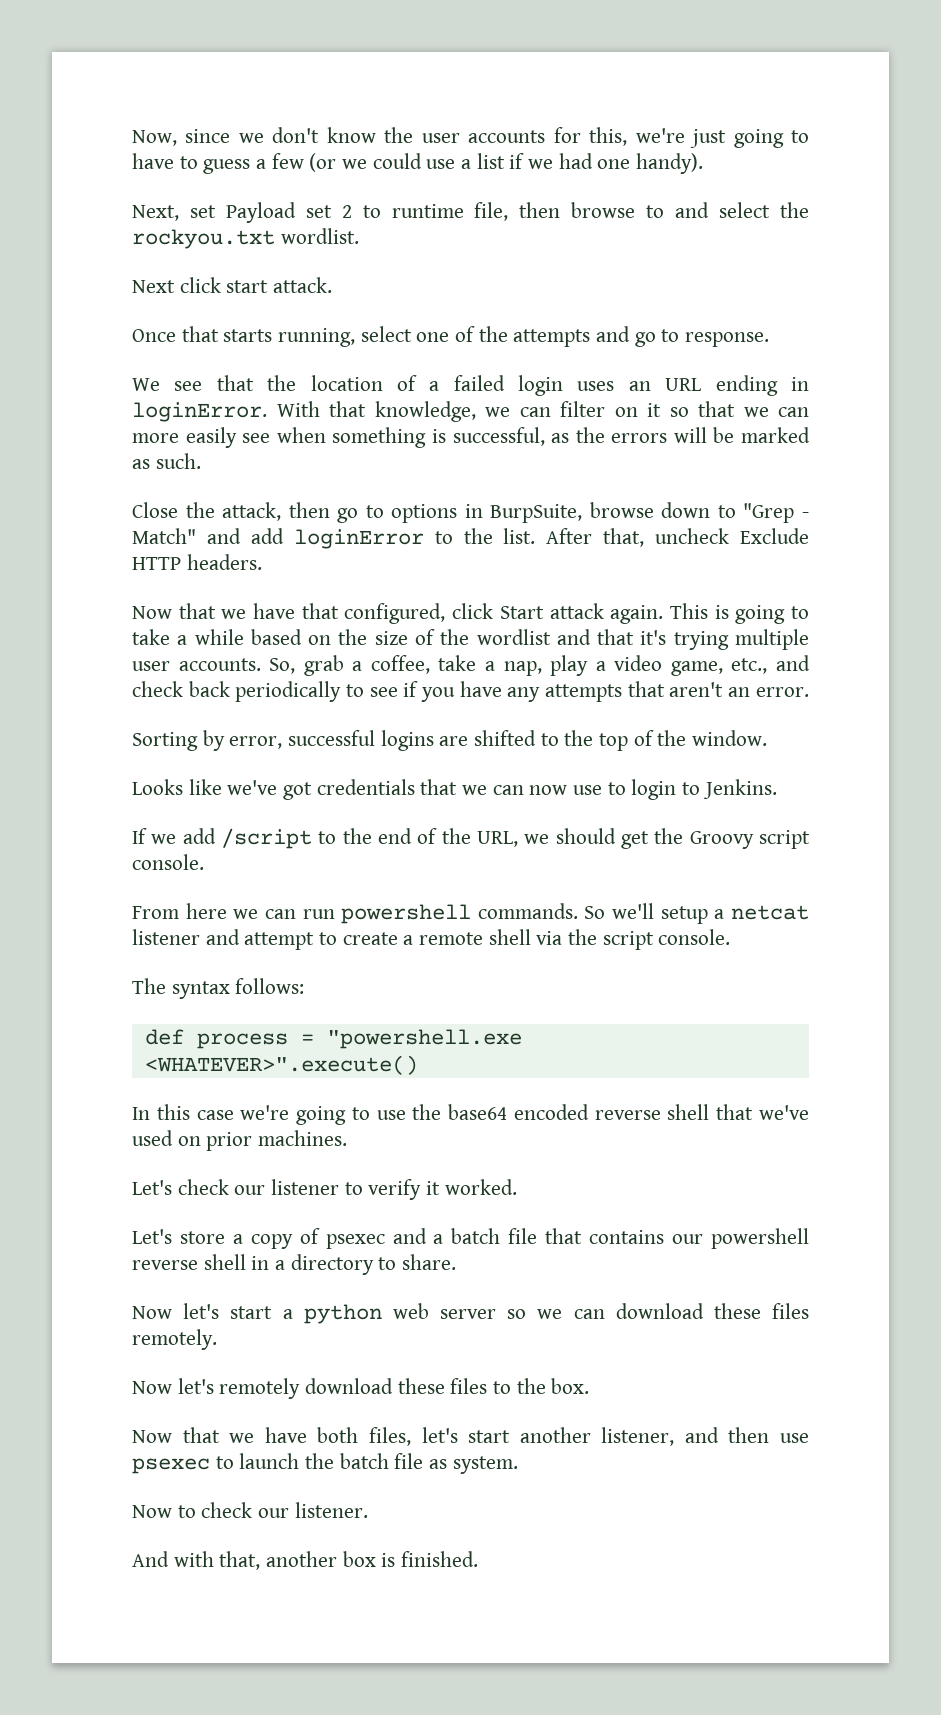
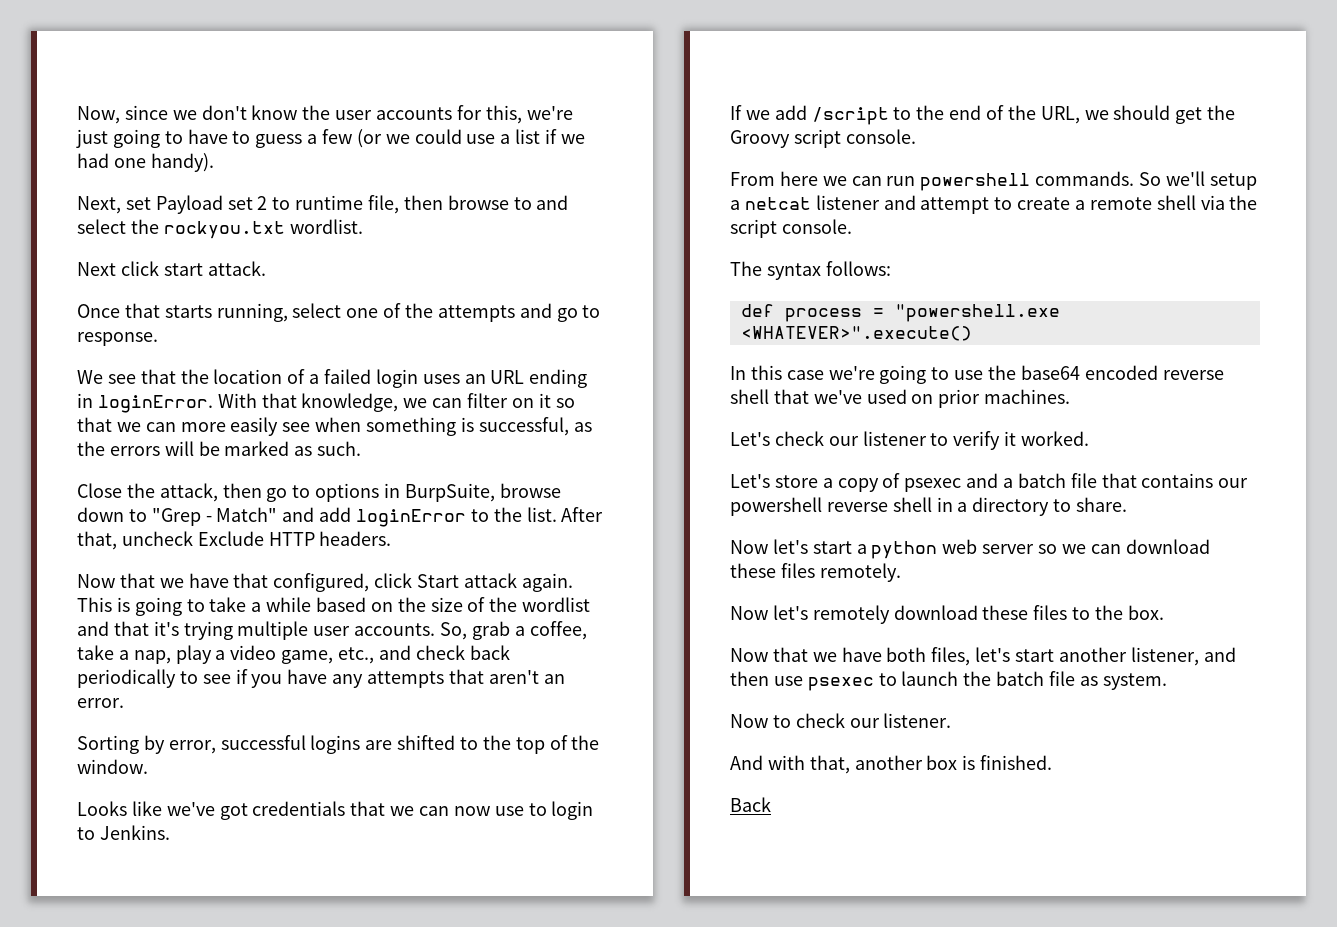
(479, 1559) none -> [730,797,771,812] // Back

